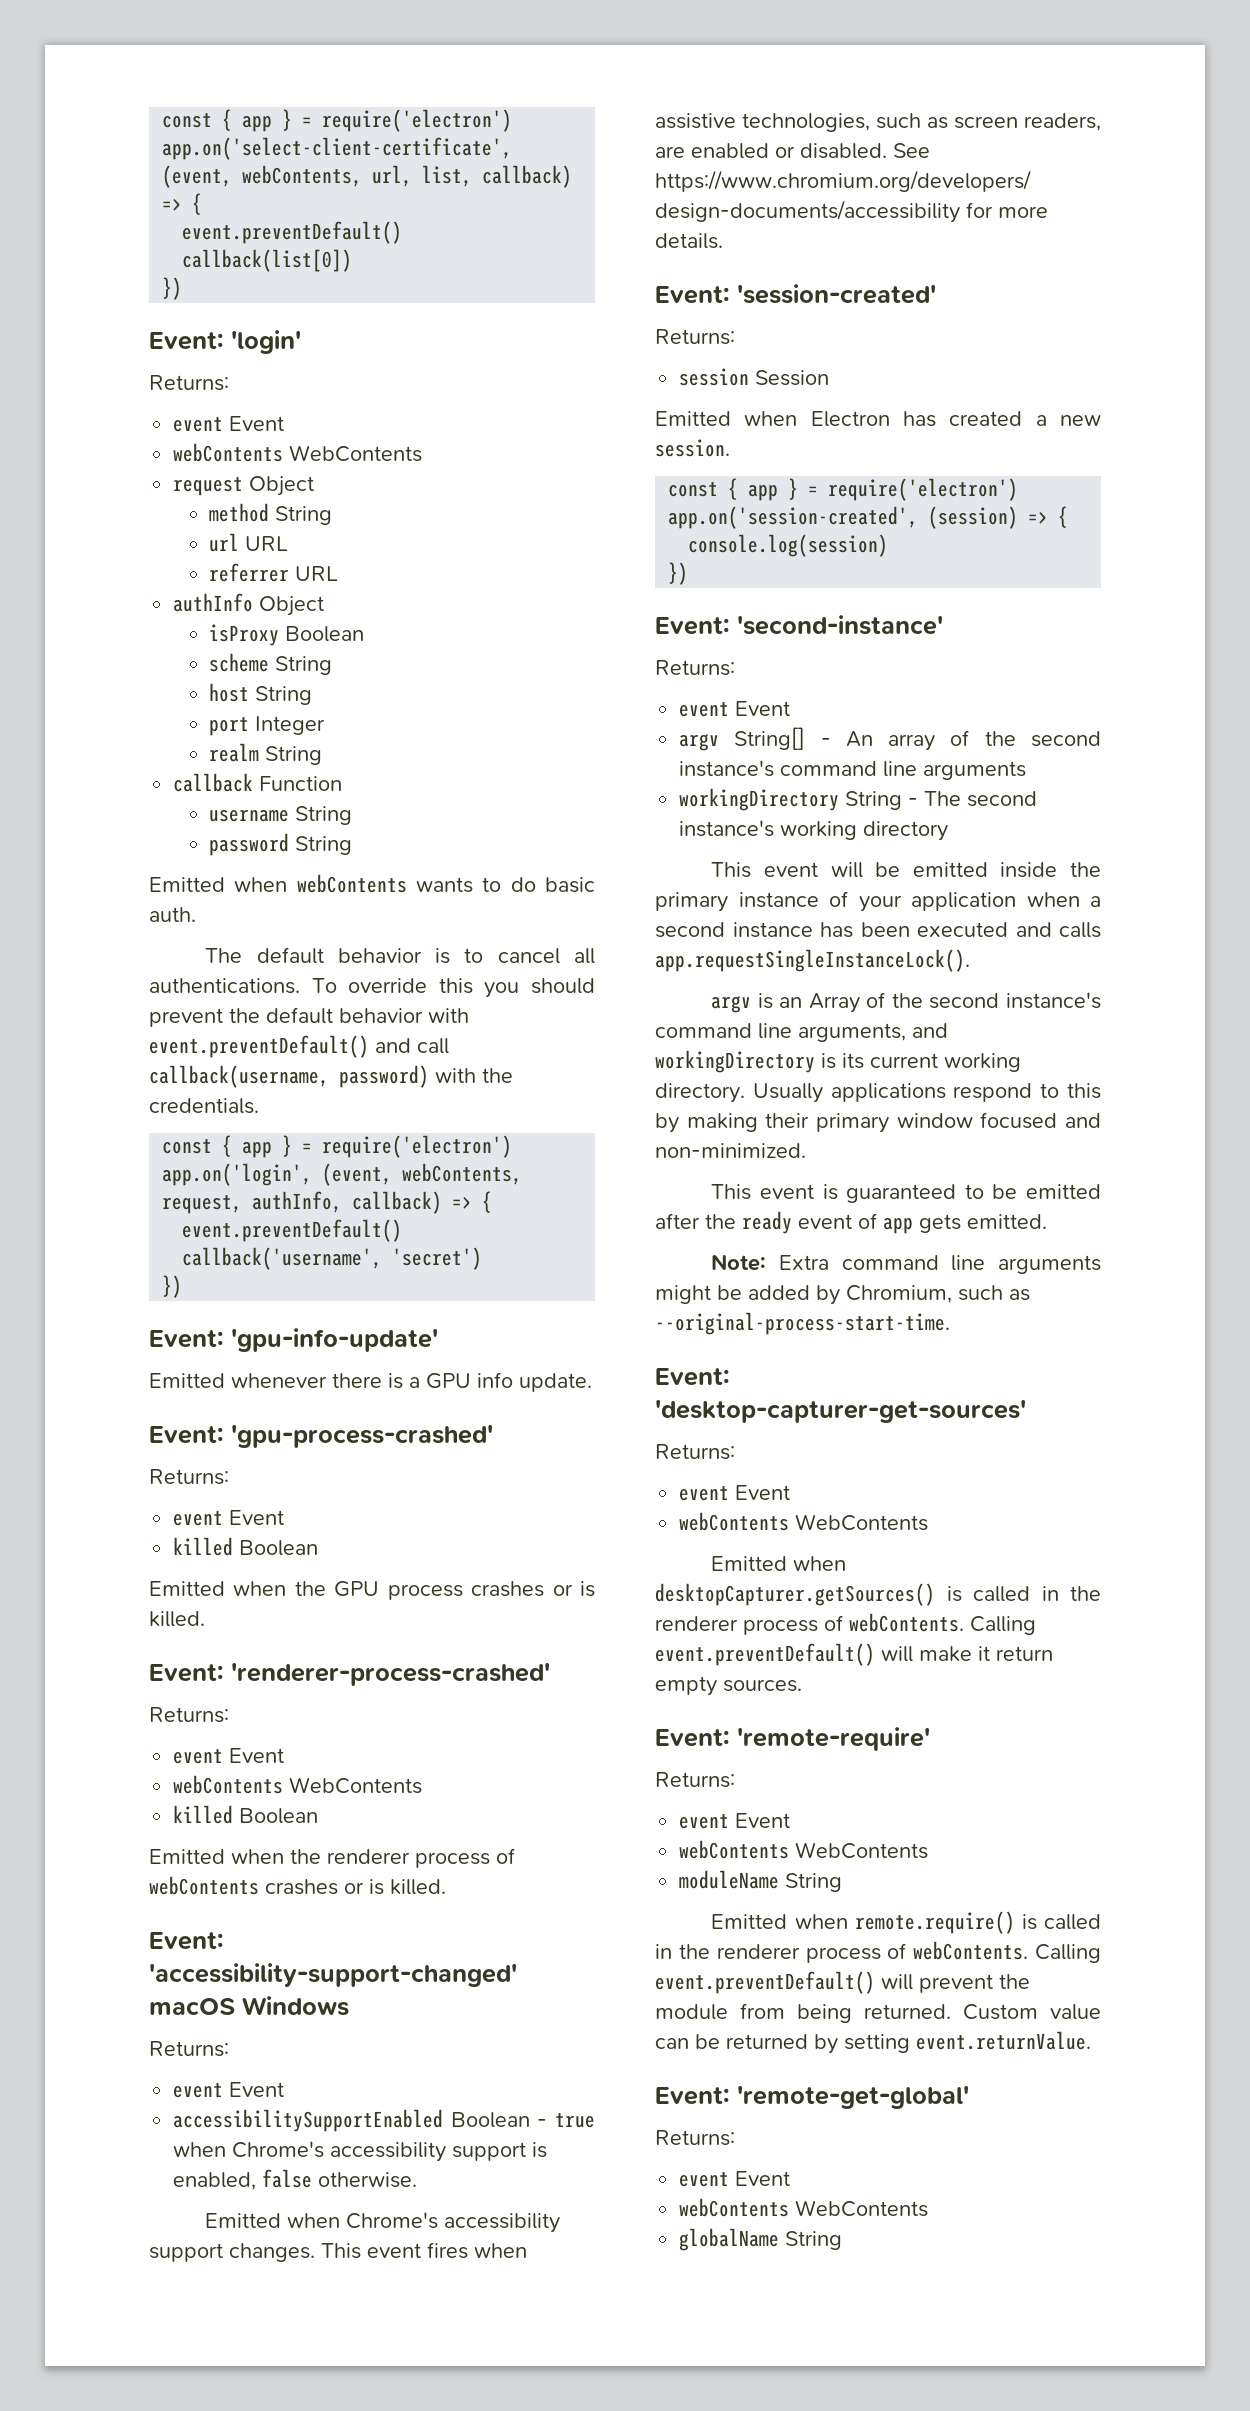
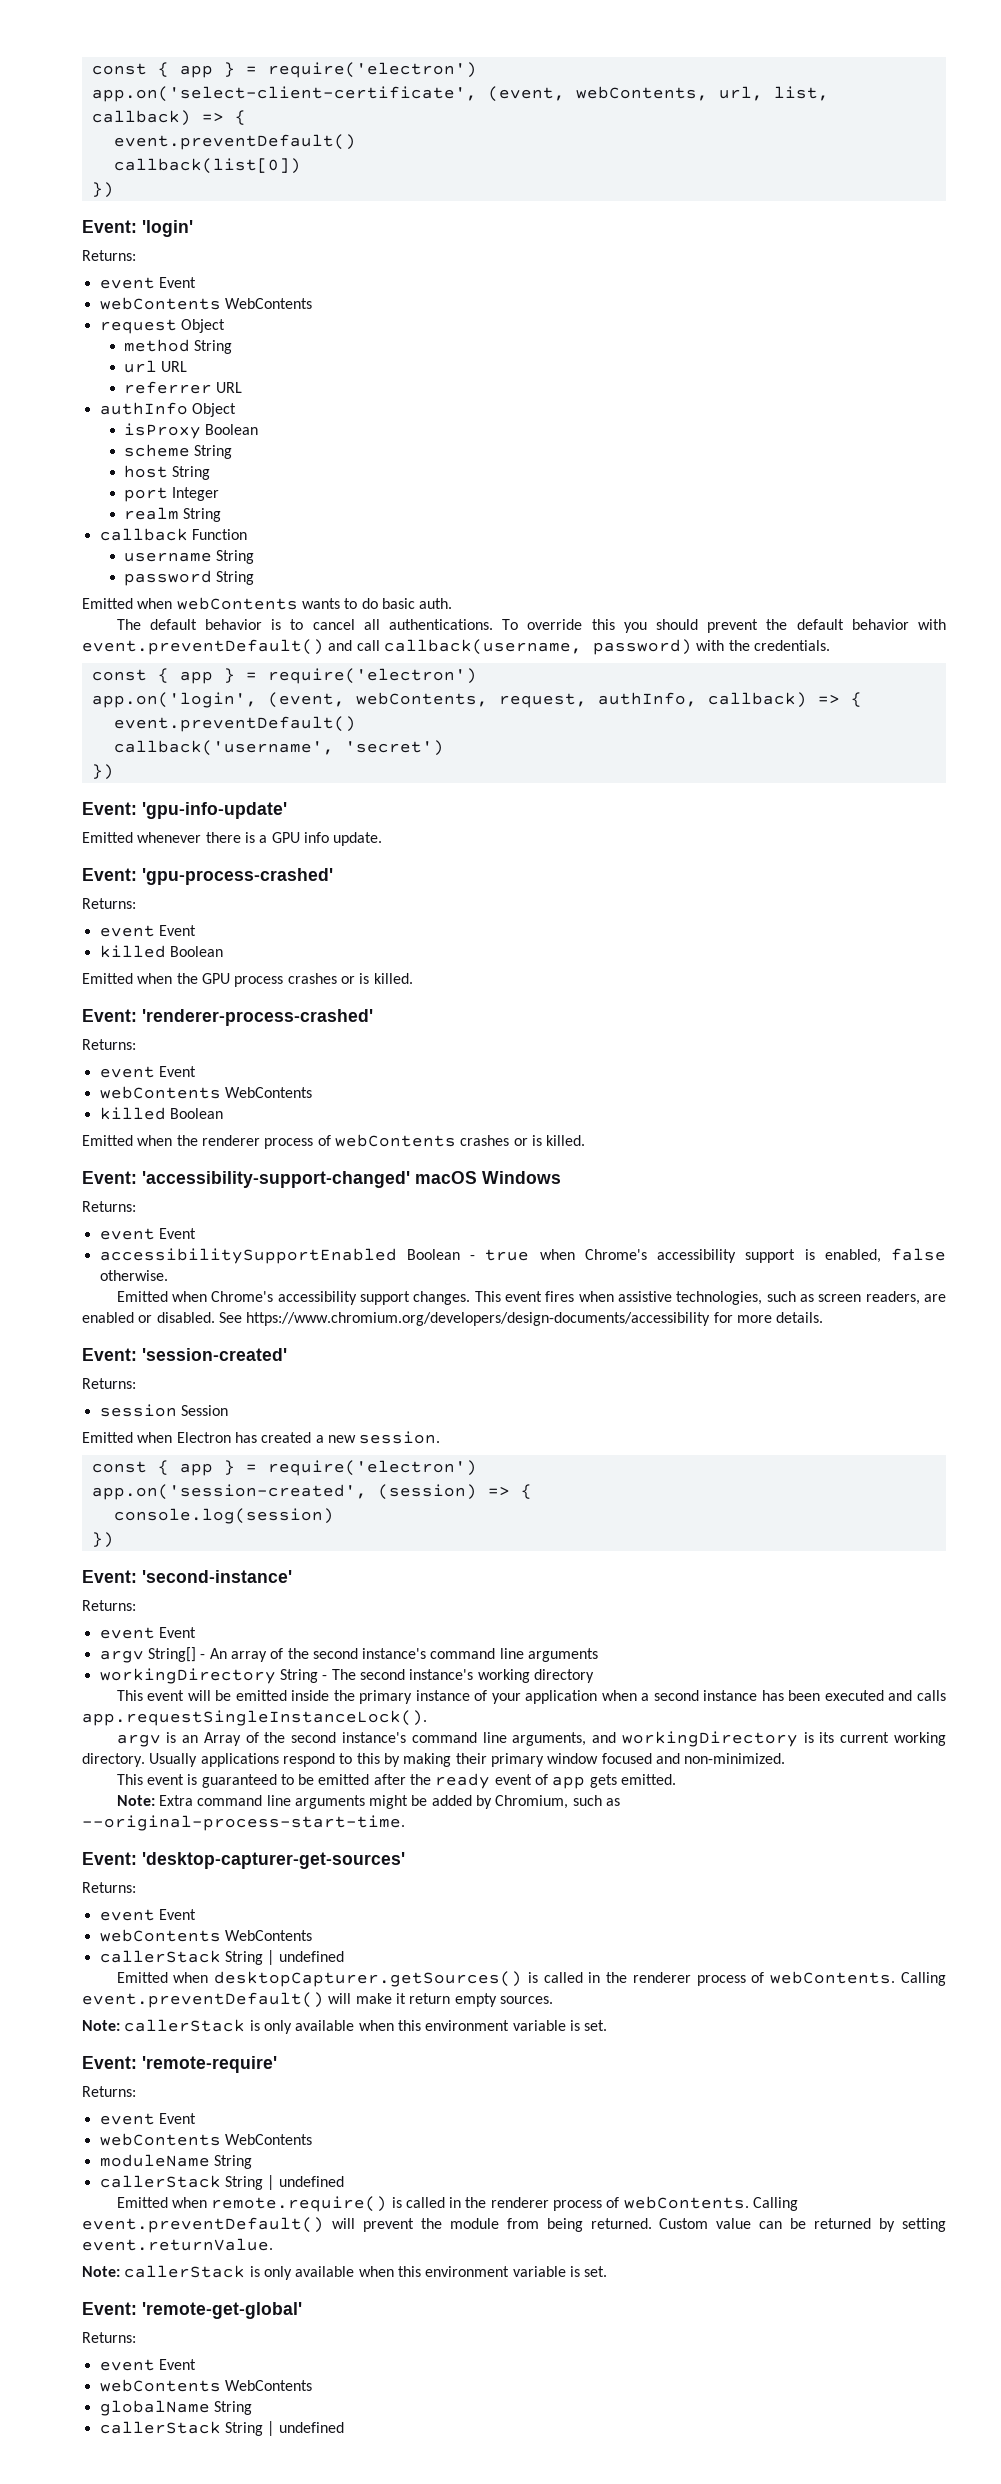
(929, 1522) none -> [99,1950,344,1965] // callerStack String | undefined
(802, 1685) none -> [82,2019,608,2034] // Note: callerStack is only available when this environment variable is set.
(843, 1882) none -> [99,2175,344,2190] // callerStack String | undefined
(1091, 2040) none -> [82,2265,608,2280] // Note: callerStack is only available when this environment variable is set.
(843, 2240) none -> [99,2421,344,2436] // callerStack String | undefined

